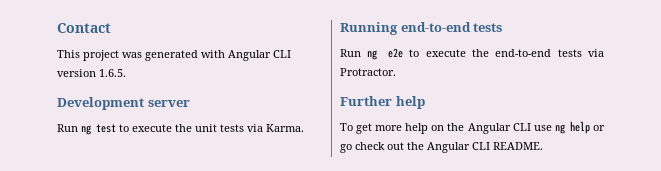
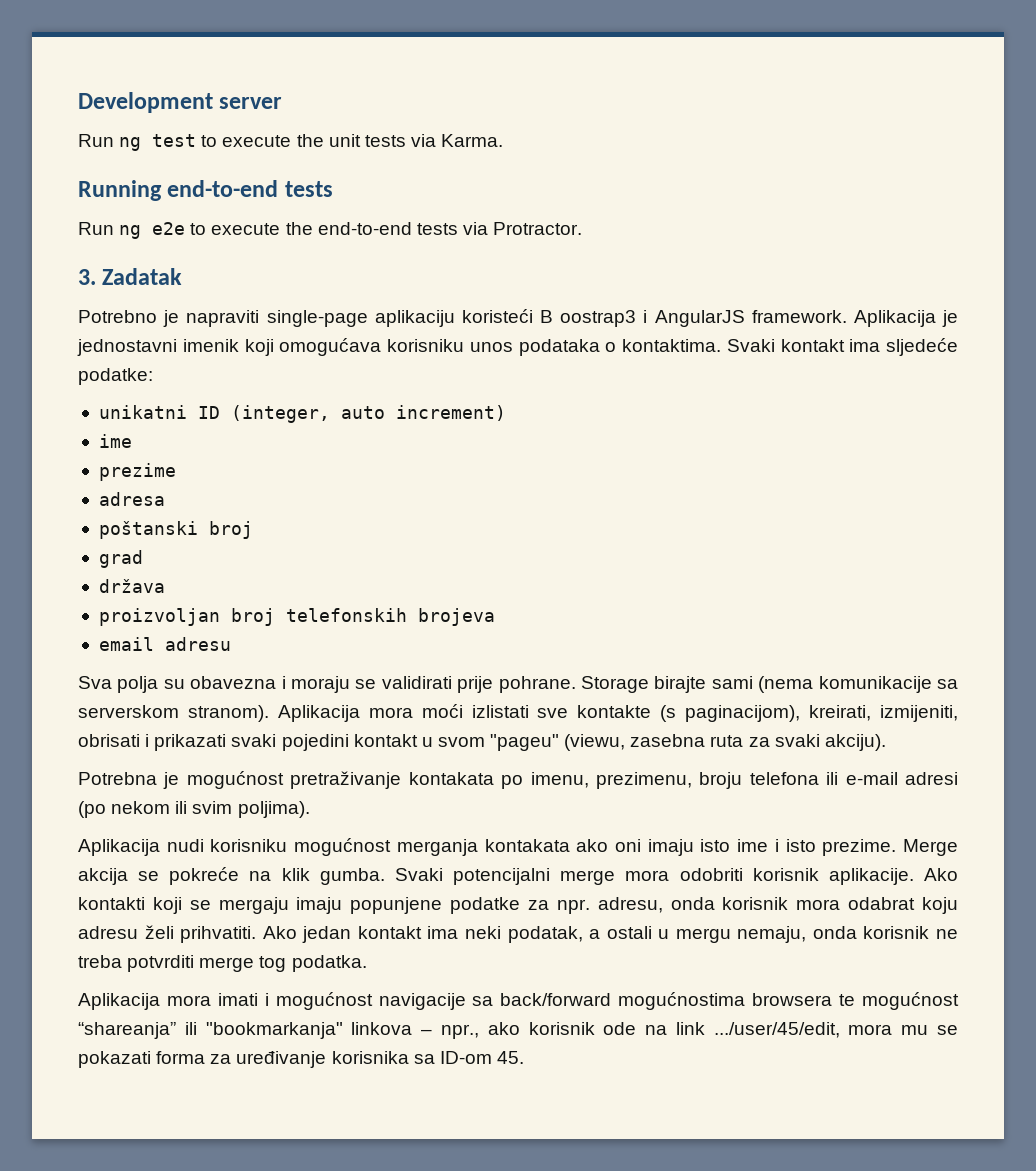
[57,23,111,33] [57,50,291,61] [57,69,126,77] Contact // This project was generated with Angular CLI version 1.6.5. // -> (78, 102) none
[340,96,425,109] [340,121,605,134] [340,142,543,153] Further help // To get more help on the Angular CLI use ng help or go check out the Angular CLI README. -> [78,268,183,285] [78,309,958,327] [77,338,958,356] [78,368,153,385] [98,405,506,423] [98,434,132,448] [98,463,176,481] [98,492,165,506] [98,521,253,539] [98,550,143,568] [98,579,165,593] [98,608,495,626] [98,637,231,651] [78,676,958,693] [78,704,958,722] [78,734,886,751] [78,771,958,789] [78,801,310,818] [78,838,958,856] [78,867,959,885] [78,897,959,914] [78,925,958,943] [78,955,367,972] [78,992,959,1010] [78,1022,959,1039] [78,1051,524,1068] 3. Zadatak // Potrebno je napraviti single-page aplikaciju koristeći B oostrap3 i AngularJS framework. Aplikacija je jednostavni imenik koji omogućava korisniku unos podataka o kontaktima. Svaki kontakt ima sljedeće podatke: // unikatni ID (integer, auto increment) // ime // prezime // adresa // poštanski broj // grad // država // proizvoljan broj telefonskih brojeva // email adresu // Sva polja su obavezna i moraju se validirati prije pohrane. Storage birajte sami (nema komunikacije sa serverskom stranom). Aplikacija mora moći izlistati sve kontakte (s paginacijom), kreirati, izmijeniti, obrisati i prikazati svaki pojedini kontakt u svom "pageu" (viewu, zasebna ruta za svaki akciju). // Potrebna je mogućnost pretraživanje kontakata po imenu, prezimenu, broju telefona ili e-mail adresi (po nekom ili svim poljima). // Aplikacija nudi korisniku mogućnost merganja kontakata ako oni imaju isto ime i isto prezime. Merge akcija se pokreće na klik gumba. Svaki potencijalni merge mora odobriti korisnik aplikacije. Ako kontakti koji se mergaju imaju popunjene podatke za npr. adresu, onda korisnik mora odabrat koju adresu želi prihvatiti. Ako jedan kontakt ima neki podatak, a ostali u mergu nemaju, onda korisnik ne treba potvrditi merge tog podatka. // Aplikacija mora imati i mogućnost navigacije sa back/forward mogućnostima browsera te mogućnost “shareanja” ili "bookmarkanja" linkova – npr., ako korisnik ode na link .../user/45/edit, mora mu se pokazati forma za uređivanje korisnika sa ID-om 45.

